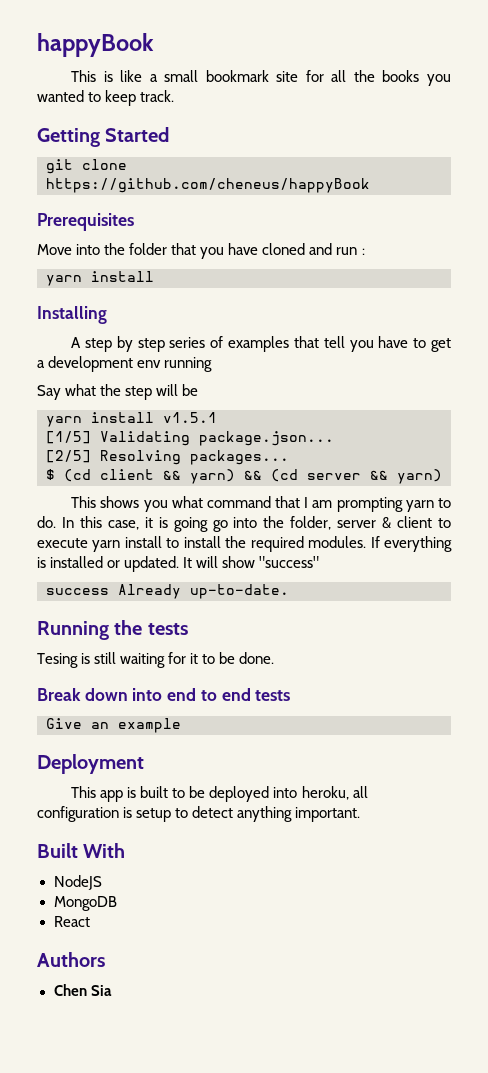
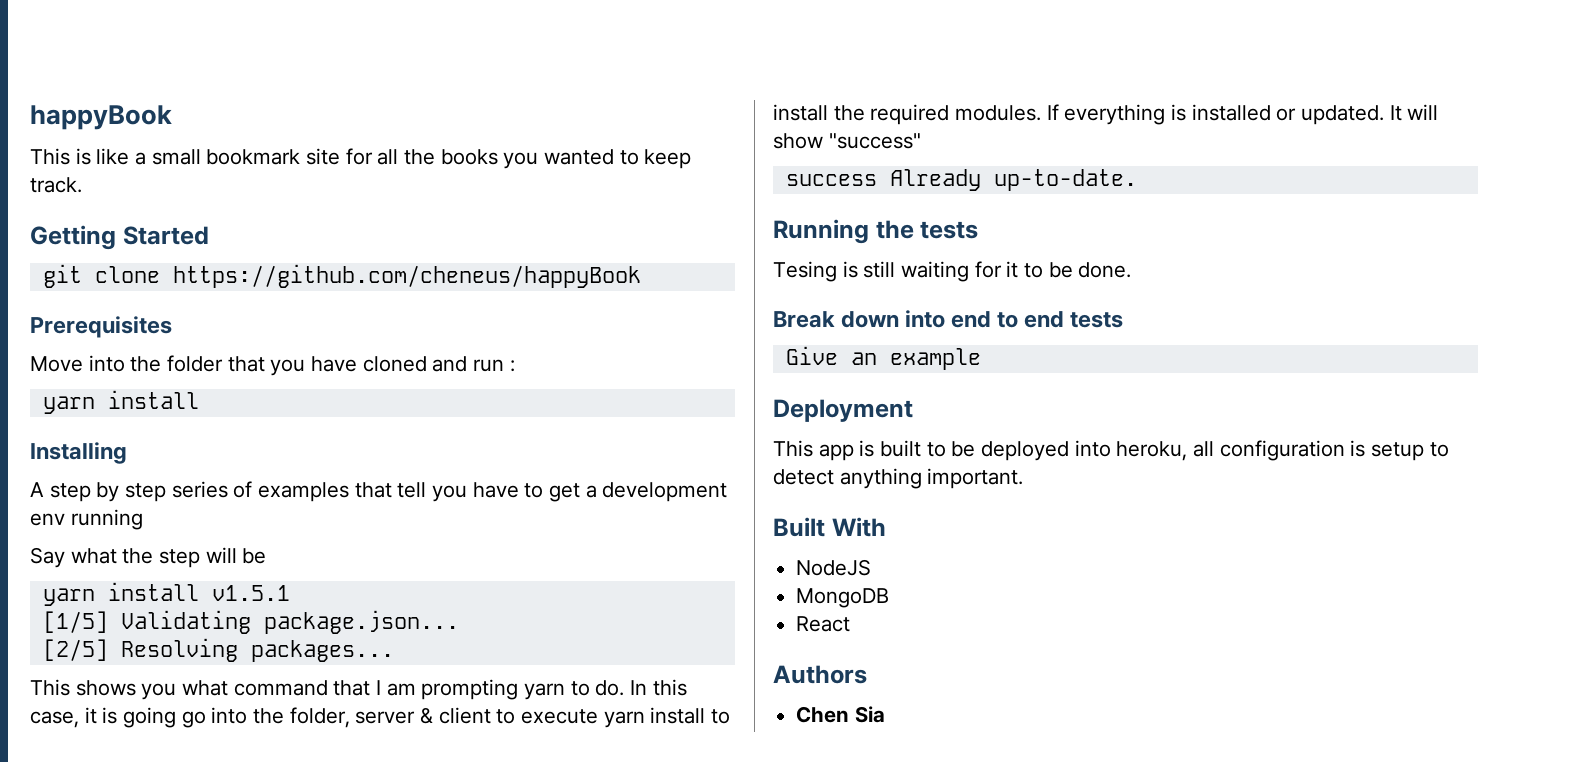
[46,469,442,484] // $ (cd client && yarn) && (cd server && yarn) -> (394, 651) none

